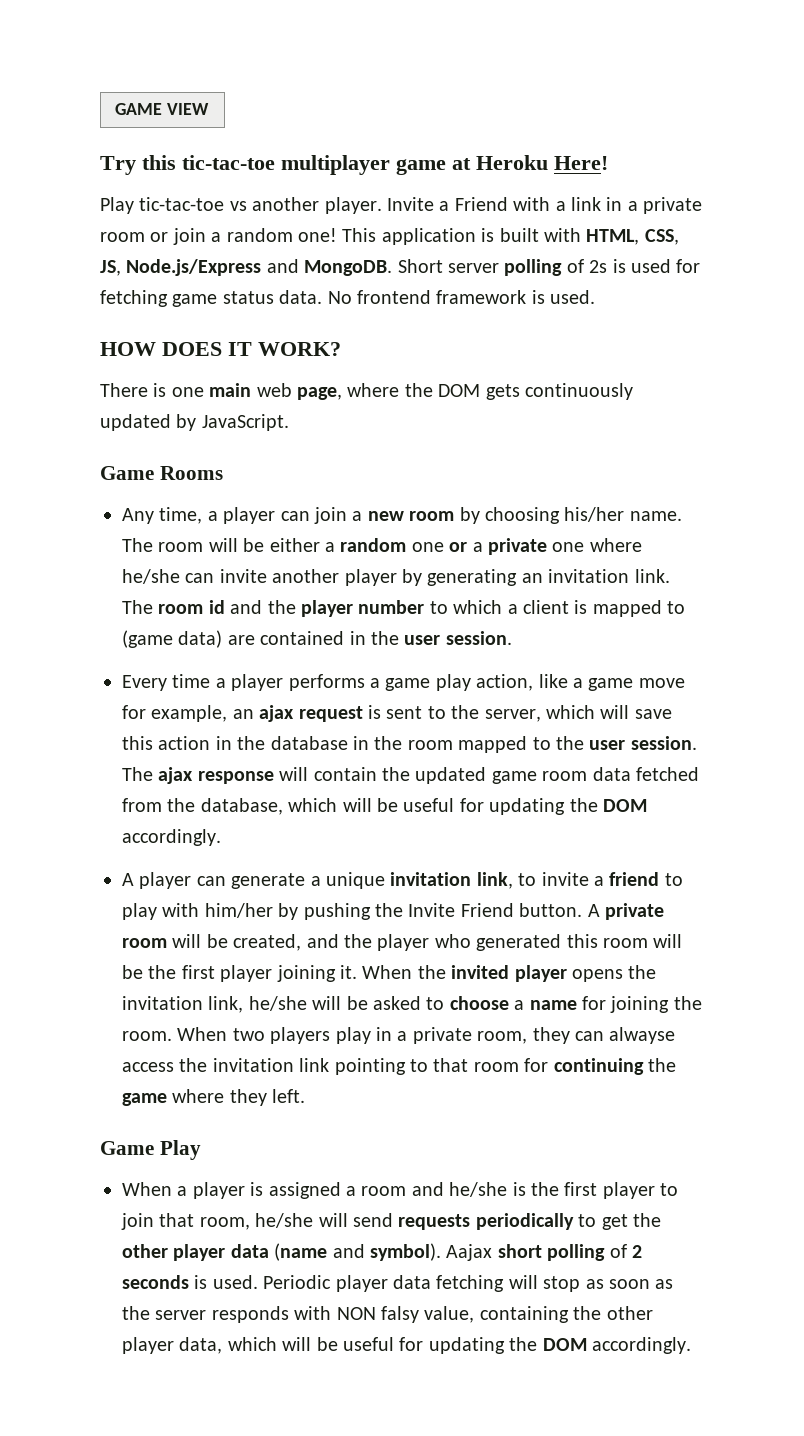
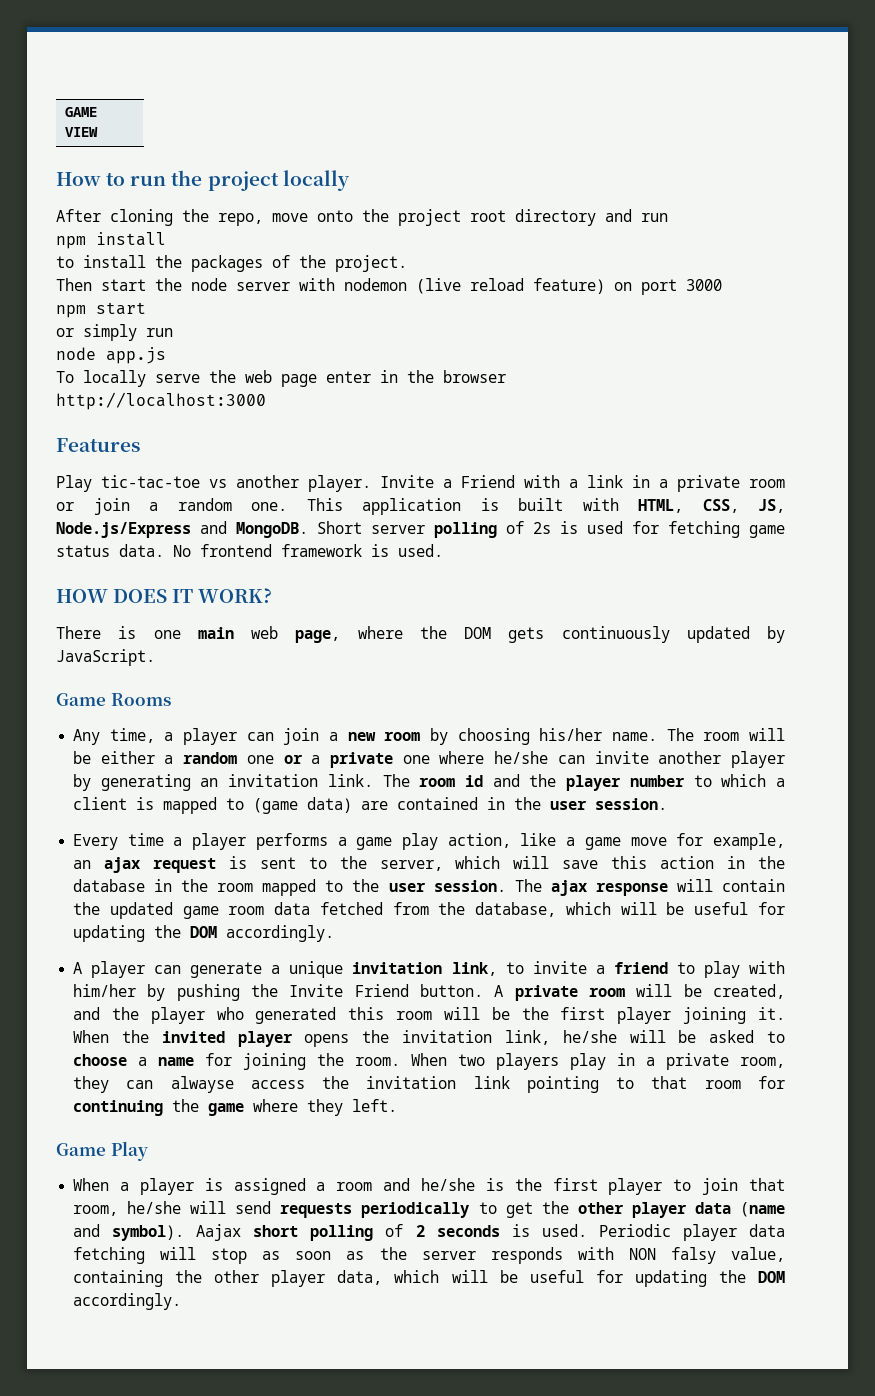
[100,155,608,175] Try this tic-tac-toe multiplayer game at Heroku Here! -> [56,170,350,191] [56,209,668,226] [56,232,166,249] [56,255,407,272] [56,278,722,295] [56,302,146,318] [56,324,173,341] [56,347,166,364] [56,370,506,387] [56,392,266,410] [56,438,140,452] How to run the project locally // After cloning the repo, move onto the project root directory and run // npm install // to install the packages of the project. // Then start the node server with nodemon (live reload feature) on port 3000 // npm start // or simply run // node app.js // To locally serve the web page enter in the browser // http://localhost:3000 // Features
[298,228,337,242] one! -> [251,502,287,511] one.

